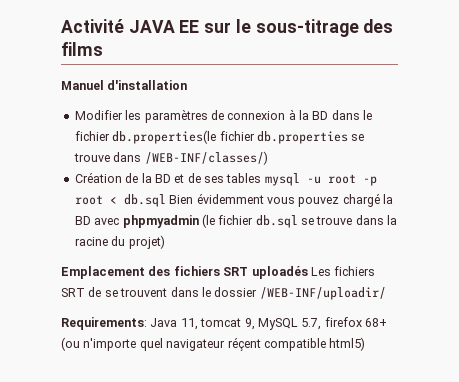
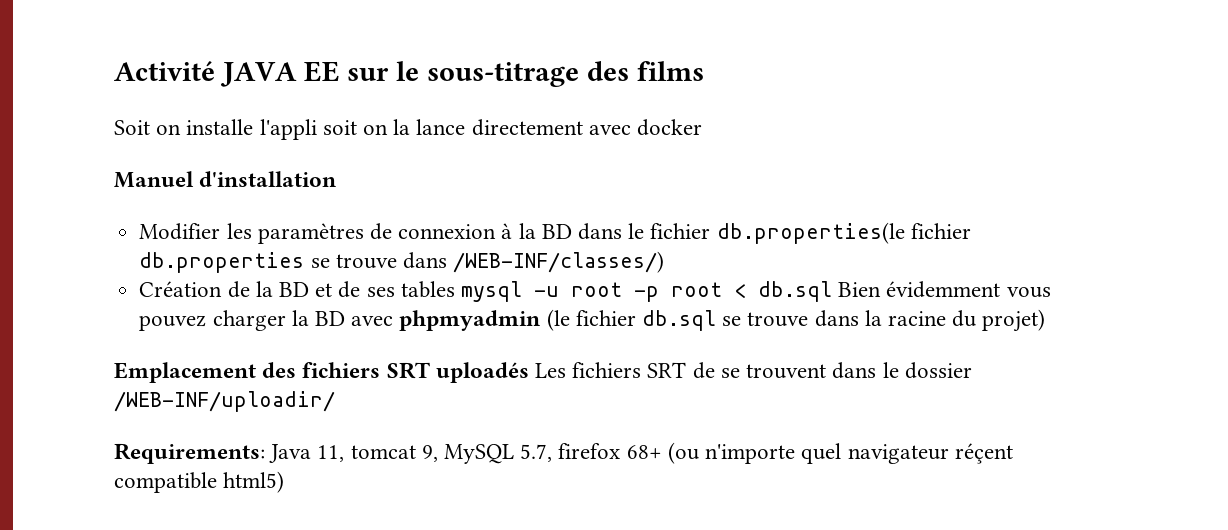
(103, 49) none -> [114,119,703,140] // Soit on installe l'appli soit on la lance directement avec docker
[342,193,380,207] chargé -> [212,310,286,331] charger

